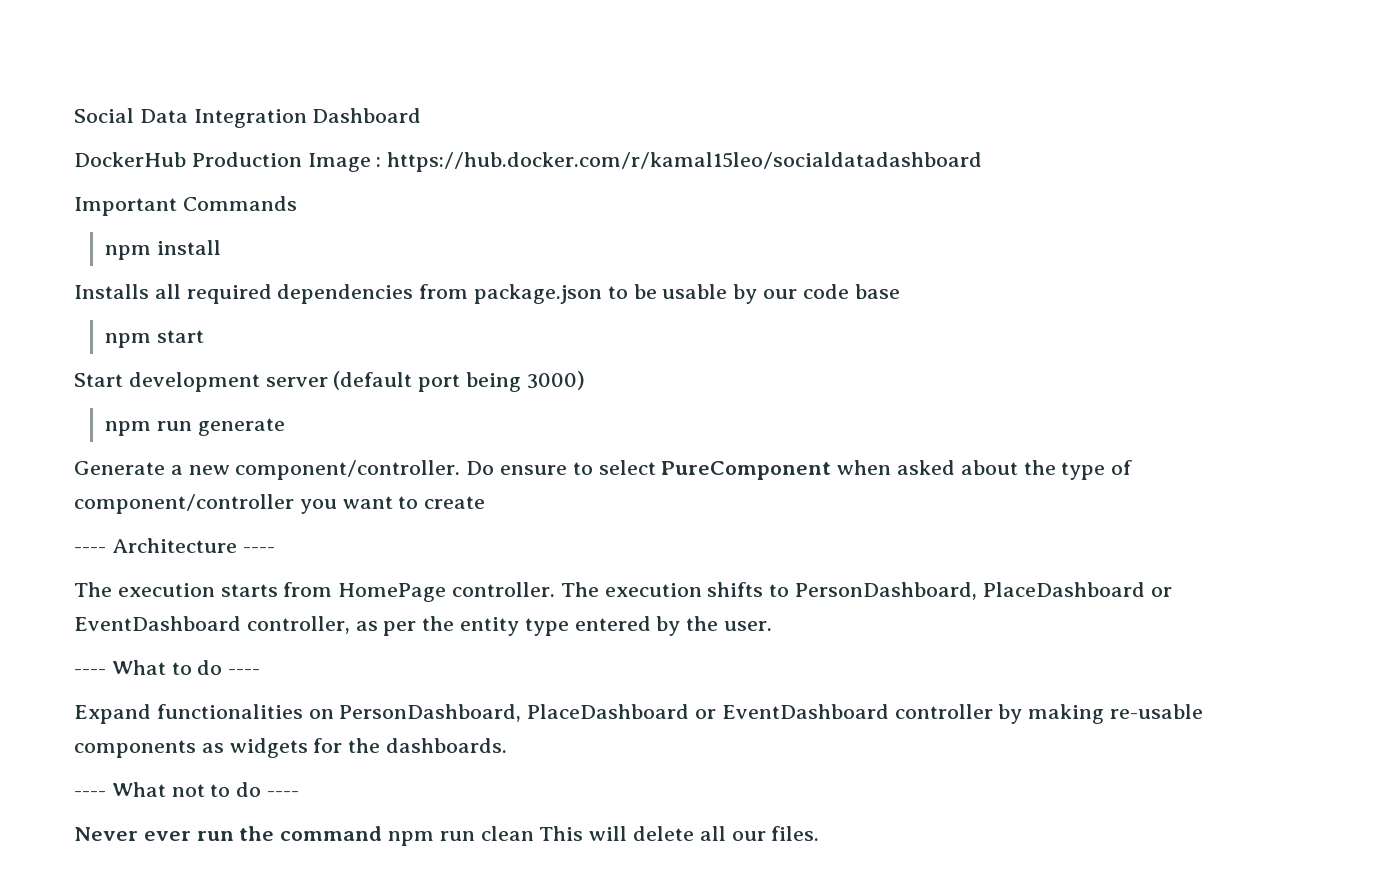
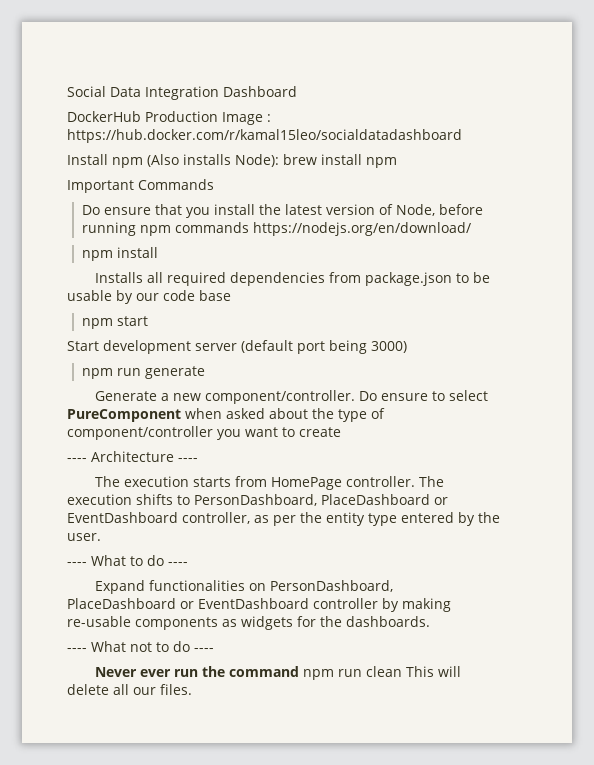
[74,196,297,216] Important Commands -> [67,154,397,168] [67,179,214,193] [81,204,483,218] [81,222,471,236] Install npm (Also installs Node): brew install npm // Important Commands // Do ensure that you install the latest version of Node, before running npm commands https://nodejs.org/en/download/

